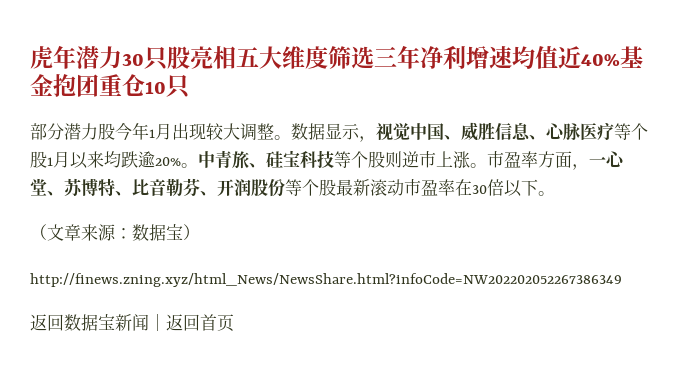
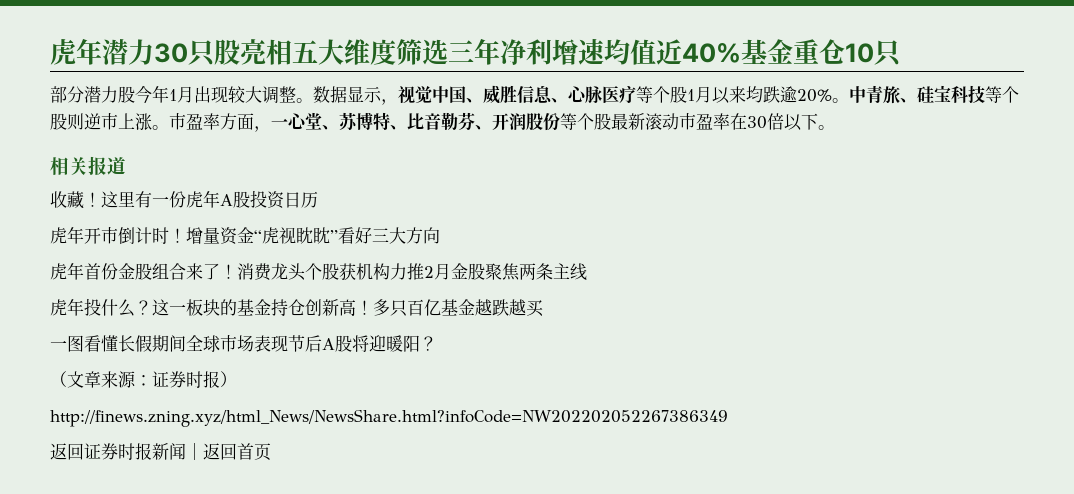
[53,74,99,97] 抱团 -> (793, 51) none
(555, 193) none -> [50,156,126,176] [50,190,318,209] [50,226,440,245] [50,262,587,281] [50,298,544,317] [50,335,437,352] // 相关报道 // 收藏！这里有一份虎年A股投资日历 // 虎年开市倒计时！增量资金“虎视眈眈”看好三大方向 // 虎年首份金股组合来了！消费龙头个股获机构力推2月金股聚焦两条主线 // 虎年投什么？这一板块的基金持仓创新高！多只百亿基金越跌越买 // 一图看懂长假期间全球市场表现节后A股将迎暖阳？
[132,224,183,241] 数据宝 -> [152,371,220,388] 证券时报
[64,314,115,331] 数据宝 -> [84,443,152,460] 证券时报

